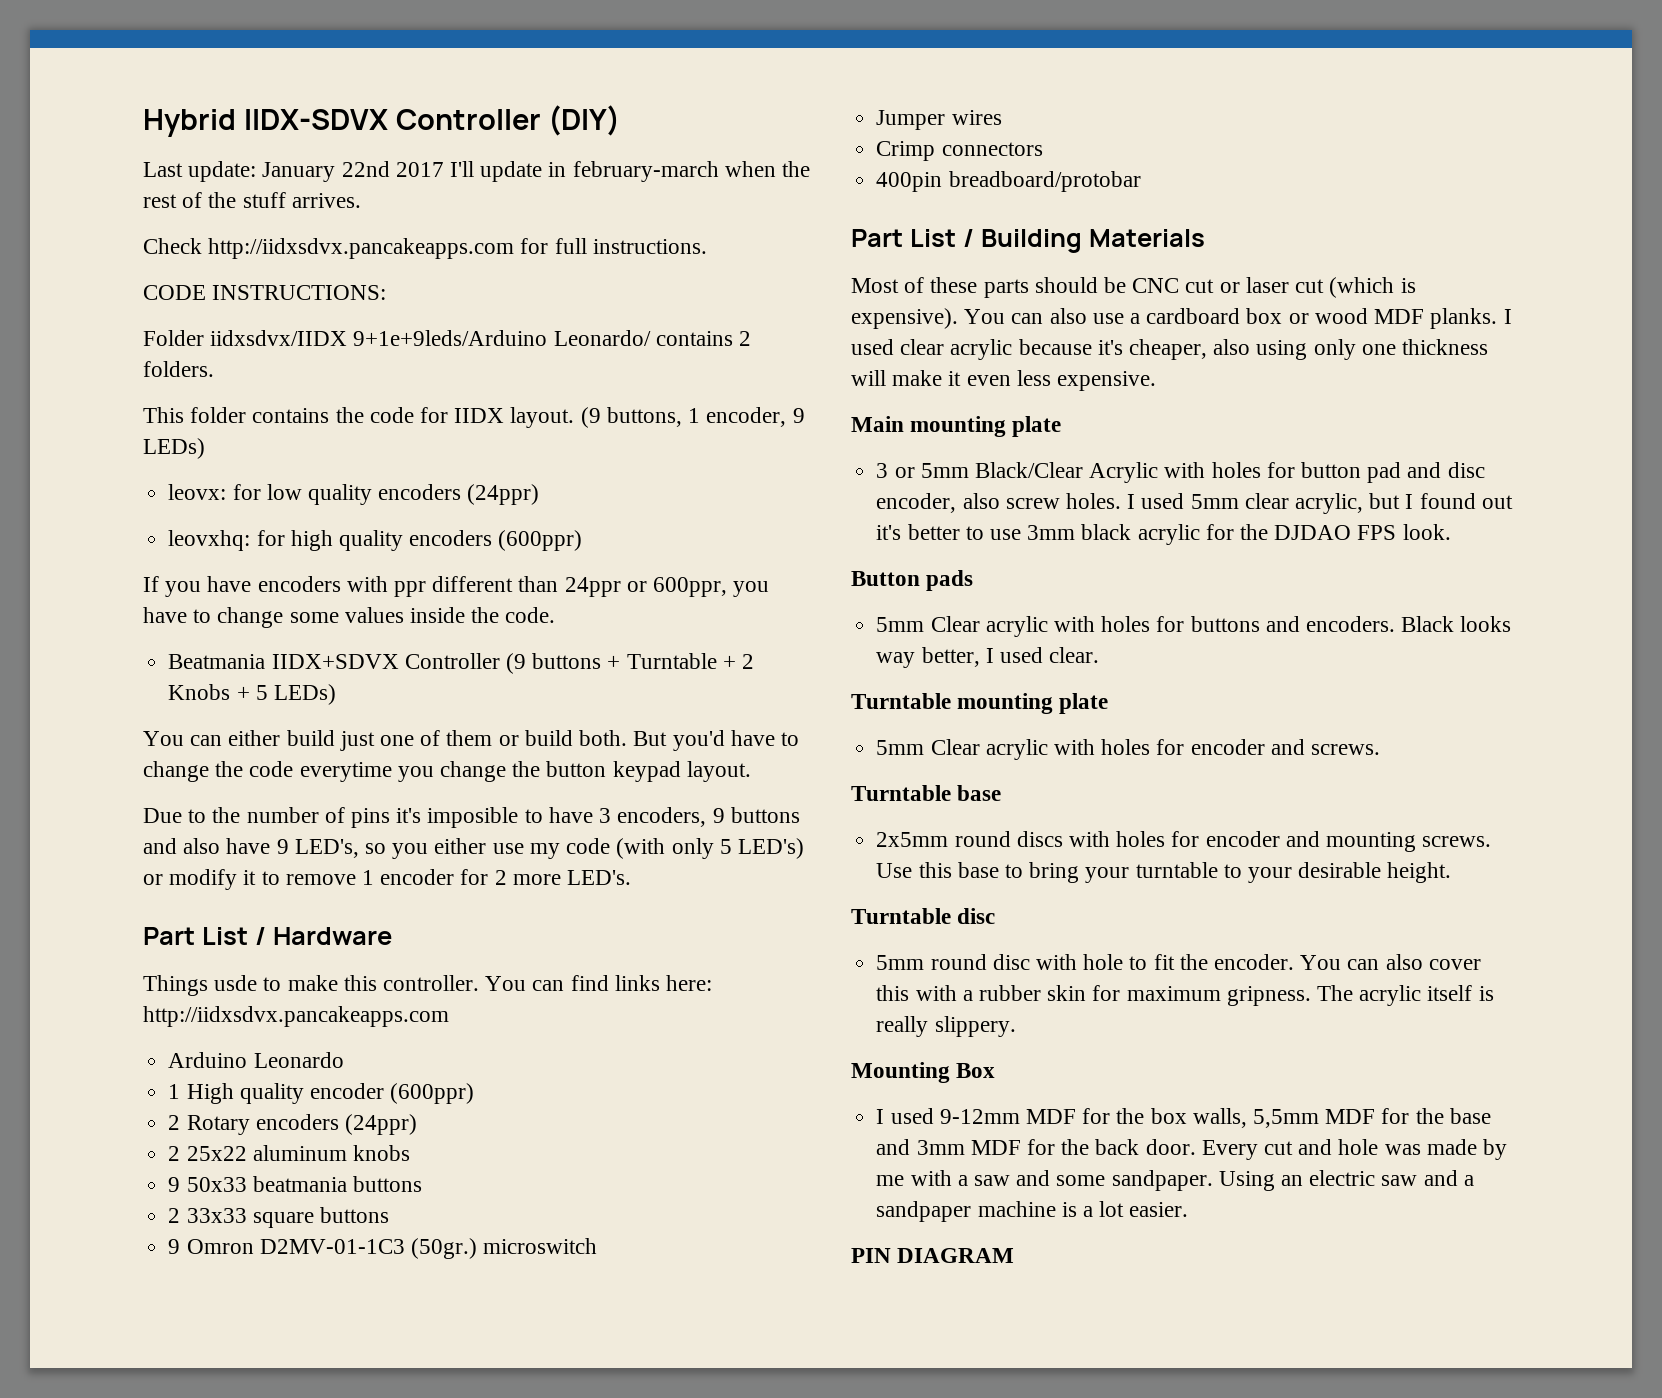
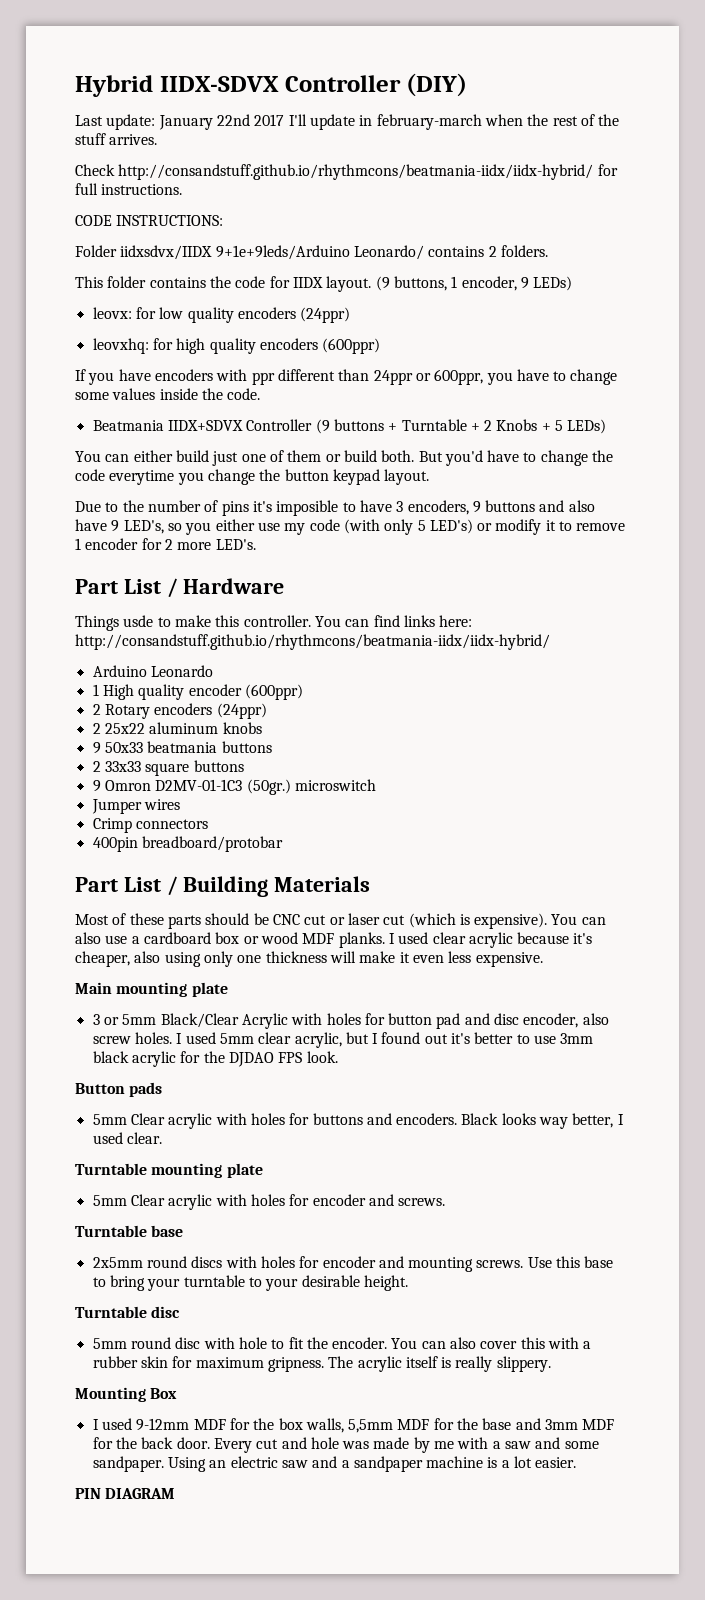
[208,238,515,259] http://iidxsdvx.pancakeapps.com -> [118,164,594,180] http://consandstuff.github.io/rhythmcons/beatmania-iidx/iidx-hybrid/
[143,1006,449,1027] http://iidxsdvx.pancakeapps.com -> [75,634,550,650] http://consandstuff.github.io/rhythmcons/beatmania-iidx/iidx-hybrid/

